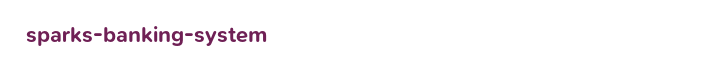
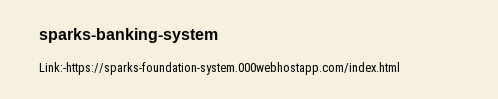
(267, 36) none -> [39,62,400,75] // Link:-https://sparks-foundation-system.000webhostapp.com/index.html

